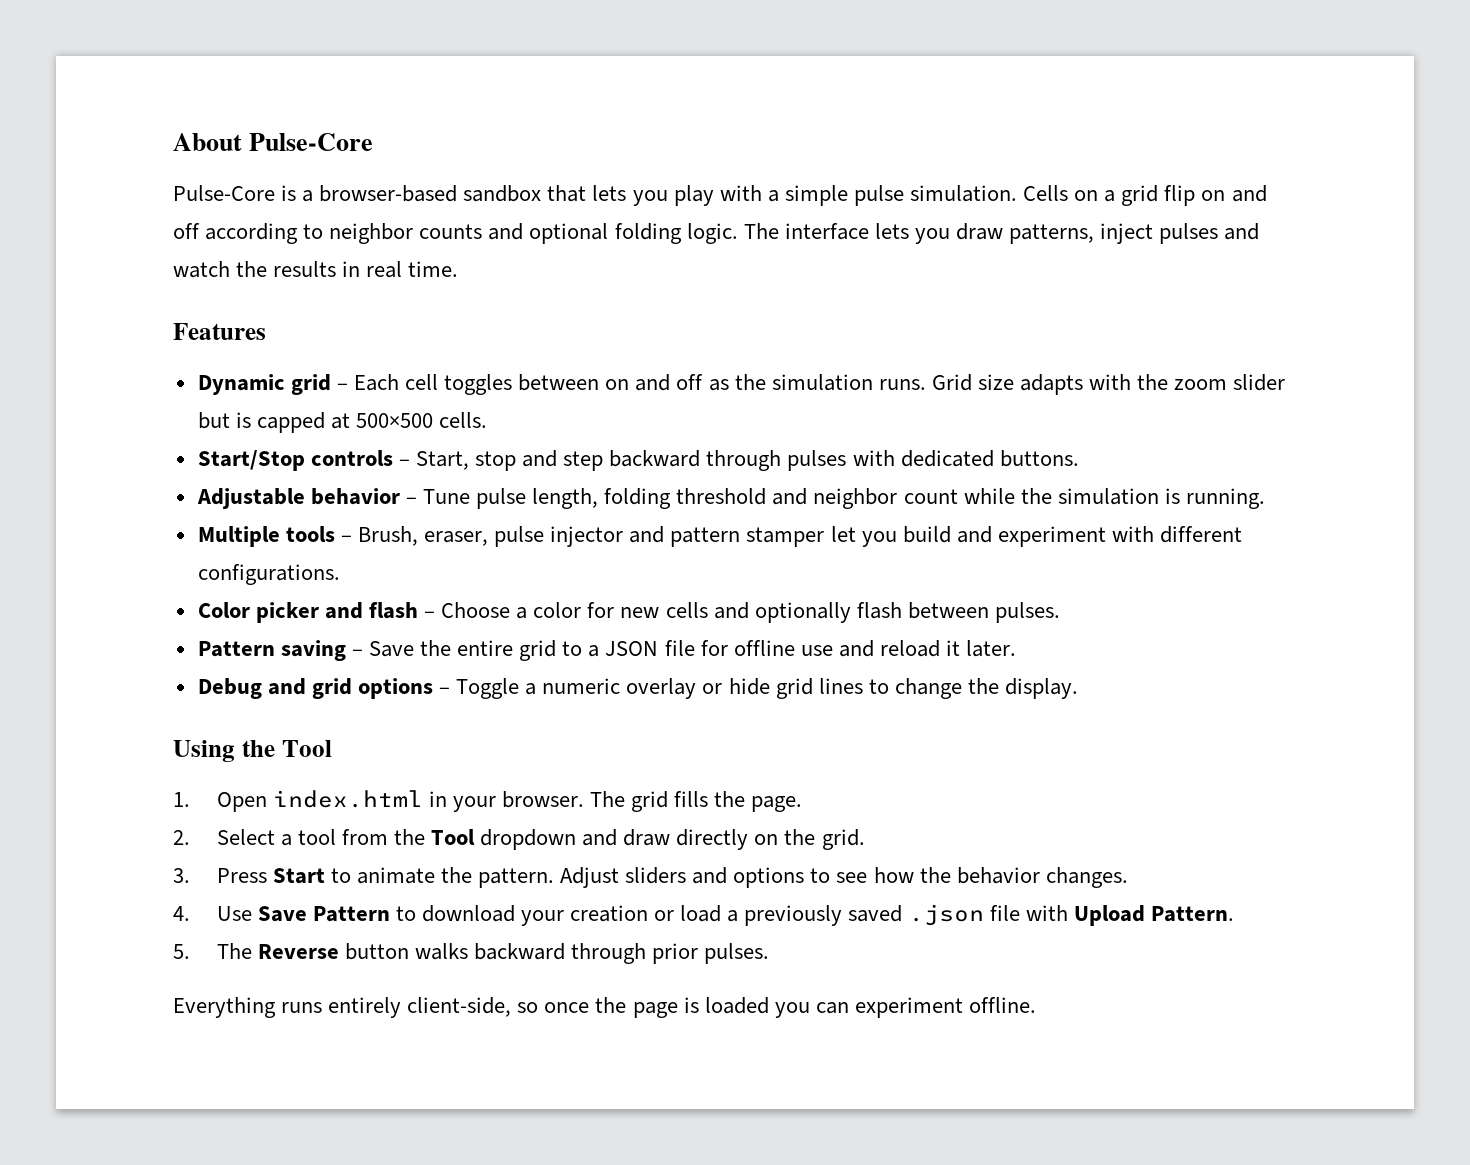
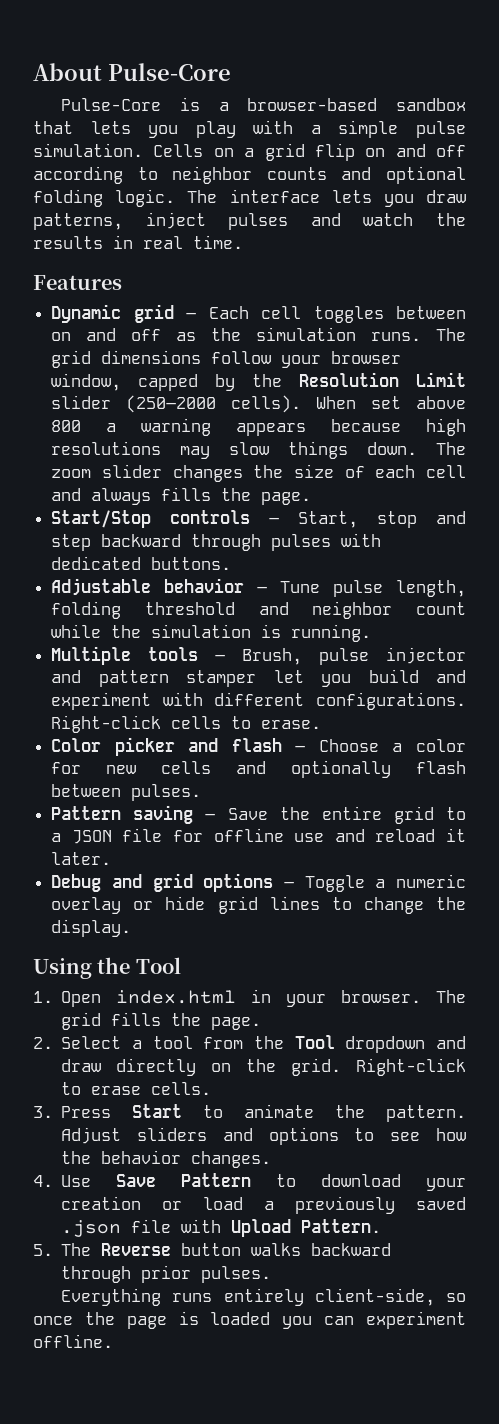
[931,374,1286,395] [197,412,488,433] Grid size adapts with the zoom slider but is capped at 500×500 cells. -> [436,328,467,341] [51,350,402,368] [51,372,467,391] [51,395,467,413] [51,418,467,436] [51,441,467,459] [51,464,466,482] [51,487,312,505] The grid dimensions follow your browser window, capped by the Resolution Limit slider (250–2000 cells). When set above 800 a warning appears because high resolutions may slow things down. The zoom slider changes the size of each cell and always fills the page.
[424,531,489,546] eraser, -> (303, 656) none
(340, 574) none -> [51,715,322,733] Right-click cells to erase.
(865, 839) none -> [355,1058,466,1076] [61,1082,212,1095] Right-click to erase cells.

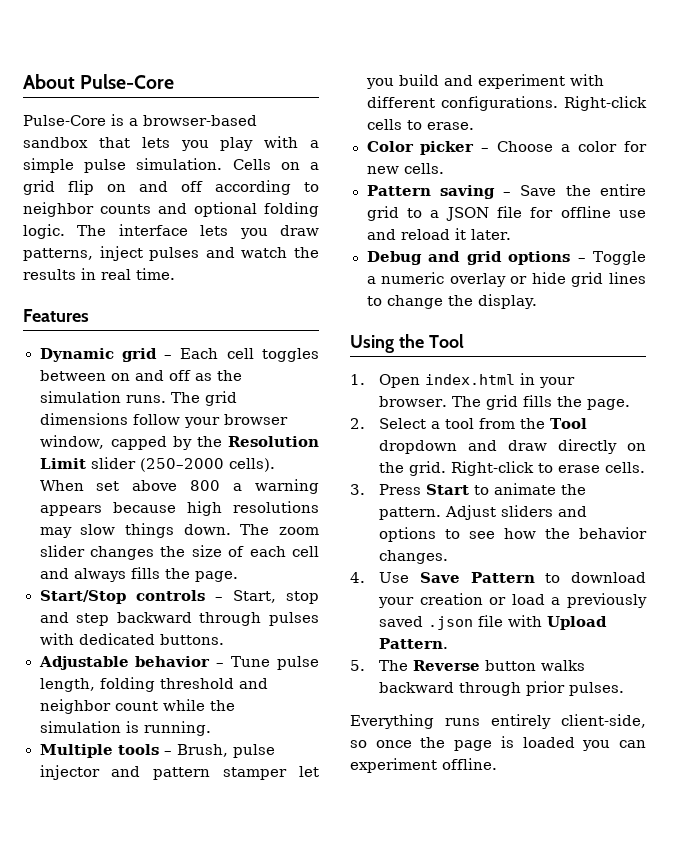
[188,738,282,752] and flash -> (475, 148) none
[161,760,467,778] [51,784,202,801] cells and optionally flash between pulses. -> [403,163,444,174] cells.

